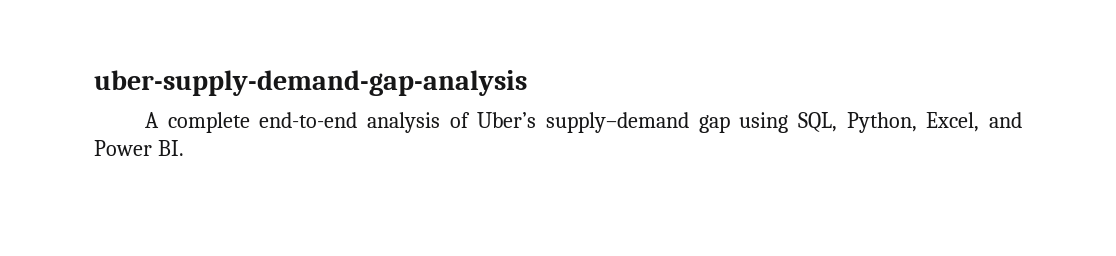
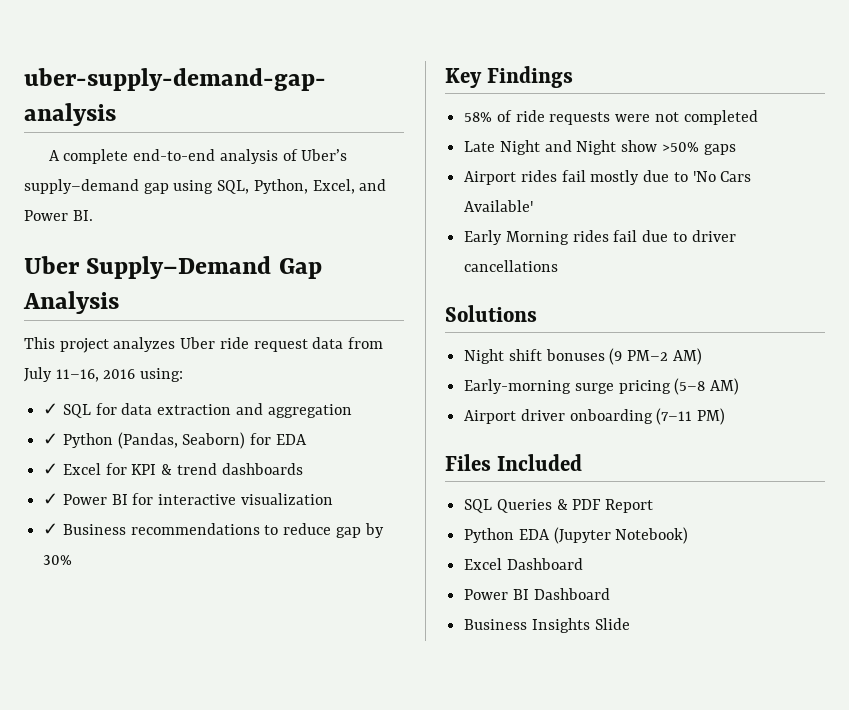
(184, 148) none -> [24,256,322,279] [23,291,119,314] [24,337,384,353] [24,367,184,382] [43,403,352,418] [43,432,307,449] [43,463,303,475] [43,493,333,505] [43,523,384,538] [43,555,73,565] [445,66,574,88] [464,110,758,125] [464,140,736,155] [464,170,752,185] [464,200,534,212] [464,230,736,245] [464,260,559,272] [445,305,537,322] [464,348,702,365] [464,378,740,395] [464,408,726,425] [445,454,583,471] [464,499,654,513] [464,527,689,544] [464,558,583,570] [464,588,610,600] [464,618,630,633] // Uber Supply–Demand Gap Analysis // This project analyzes Uber ride request data from July 11–16, 2016 using: // ✓ SQL for data extraction and aggregation // ✓ Python (Pandas, Seaborn) for EDA // ✓ Excel for KPI & trend dashboards // ✓ Power BI for interactive visualization // ✓ Business recommendations to reduce gap by 30% // Key Findings // 58% of ride requests were not completed // Late Night and Night show >50% gaps // Airport rides fail mostly due to 'No Cars Available' // Early Morning rides fail due to driver cancellations // Solutions // Night shift bonuses (9 PM–2 AM) // Early-morning surge pricing (5–8 AM) // Airport driver onboarding (7–11 PM) // Files Included // SQL Queries & PDF Report // Python EDA (Jupyter Notebook) // Excel Dashboard // Power BI Dashboard // Business Insights Slide

